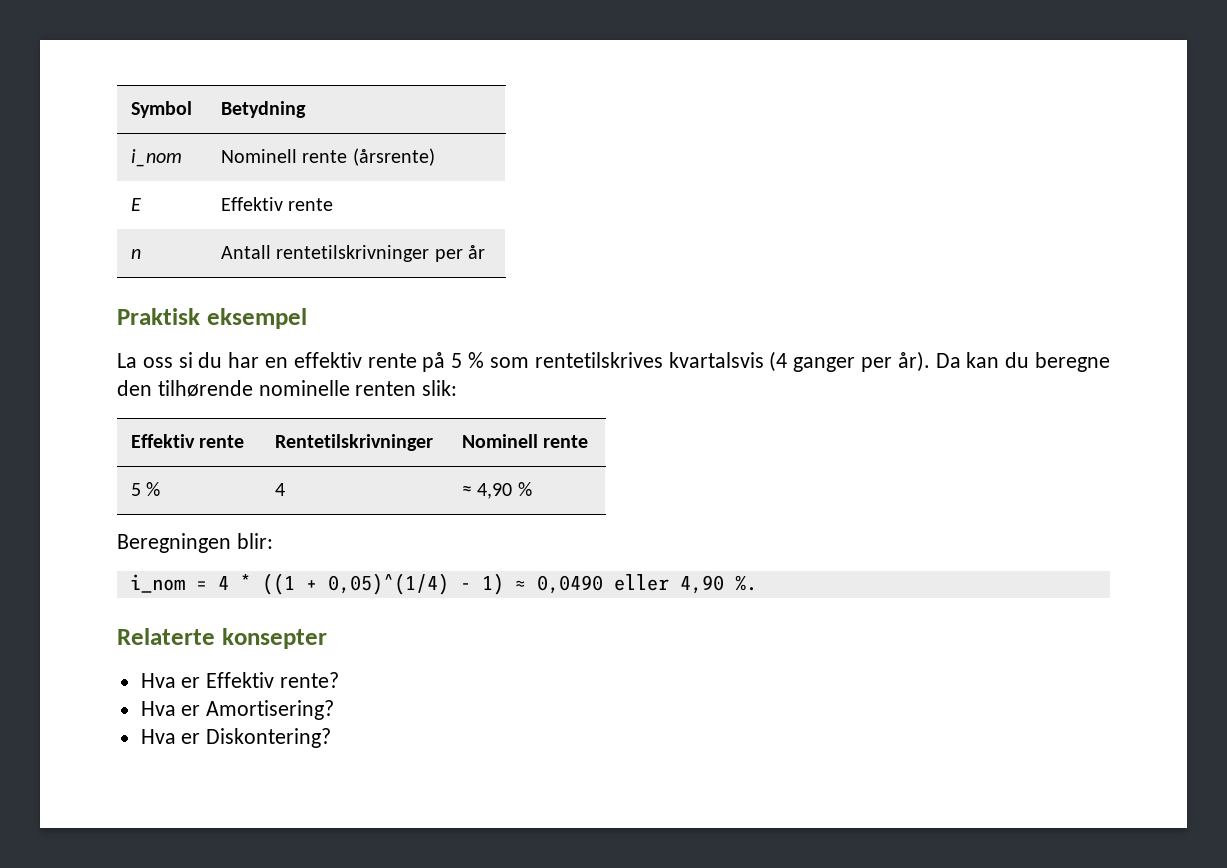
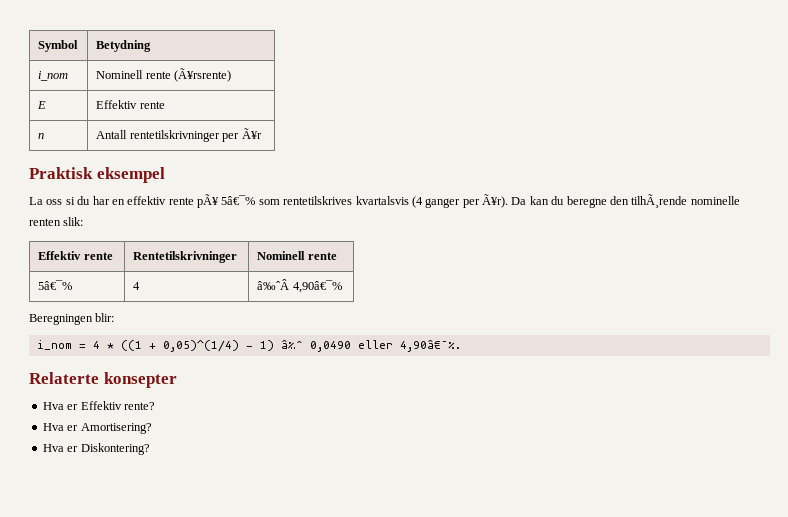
[352,148,435,166] (årsrente) -> [174,68,232,82] (Ã¥rsrente)
[467,245,485,259] år -> [241,128,262,139] Ã¥r
[422,352,485,372] på 5 % -> [197,194,256,208] pÃ¥ 5â€¯%
[897,351,930,372] år). -> [482,194,508,208] Ã¥r).
[157,380,253,397] tilhørende -> [631,194,688,208] tilhÃ¸rende
[131,482,161,496] 5 % -> [38,280,73,290] 5â€¯%
[462,482,532,499] ≈ 4,90 % -> [257,279,342,293] â‰ˆÂ 4,90â€¯%
[514,580,526,590] ≈ -> [280,339,303,349] â‰ˆ
[679,575,757,594] 4,90 %. -> [399,339,461,352] 4,90â€¯%.

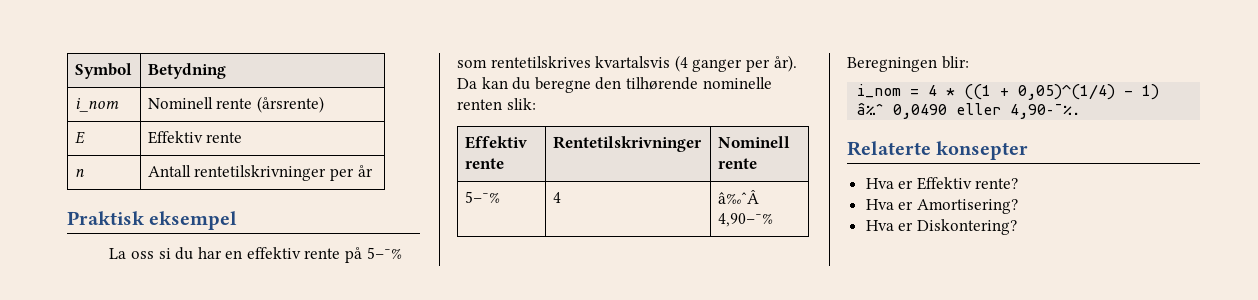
[174,68,232,82] (Ã¥rsrente) -> [256,96,324,113] (årsrente)
[241,128,262,139] Ã¥r -> [357,165,373,177] år
[197,194,256,208] pÃ¥ 5â€¯% -> [345,247,402,263] på 5–¯%
[482,194,508,208] Ã¥r). -> [773,55,797,72] år).
[631,194,688,208] tilhÃ¸rende -> [625,77,698,90] tilhørende
[38,280,73,290] 5â€¯% -> [464,191,500,203] 5–¯%
[292,280,342,293] 4,90â€¯% -> [717,213,773,227] 4,90–¯%
[399,339,461,352] 4,90â€¯%. -> [1010,103,1081,119] 4,90–¯%.

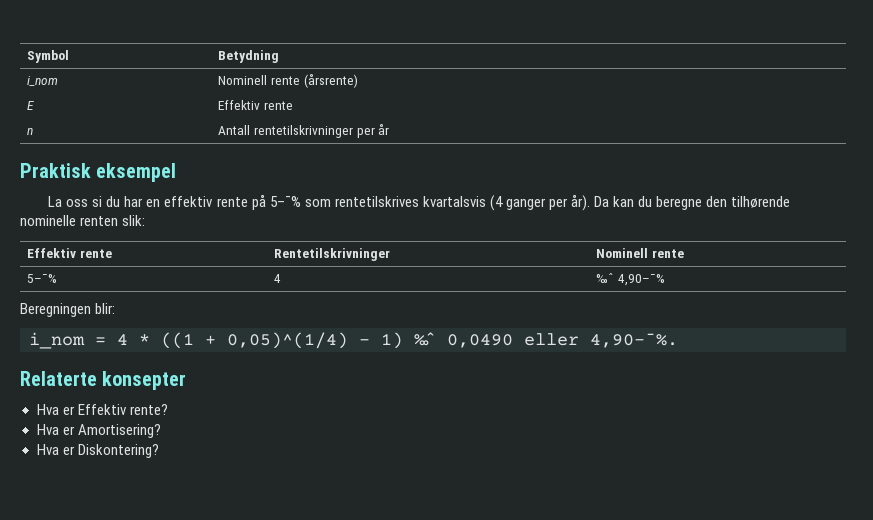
[717,189,759,204] â‰ˆÂ -> [596,273,615,283] ‰ˆ
[857,103,885,115] â‰ˆ -> [414,332,436,346] ‰ˆ

